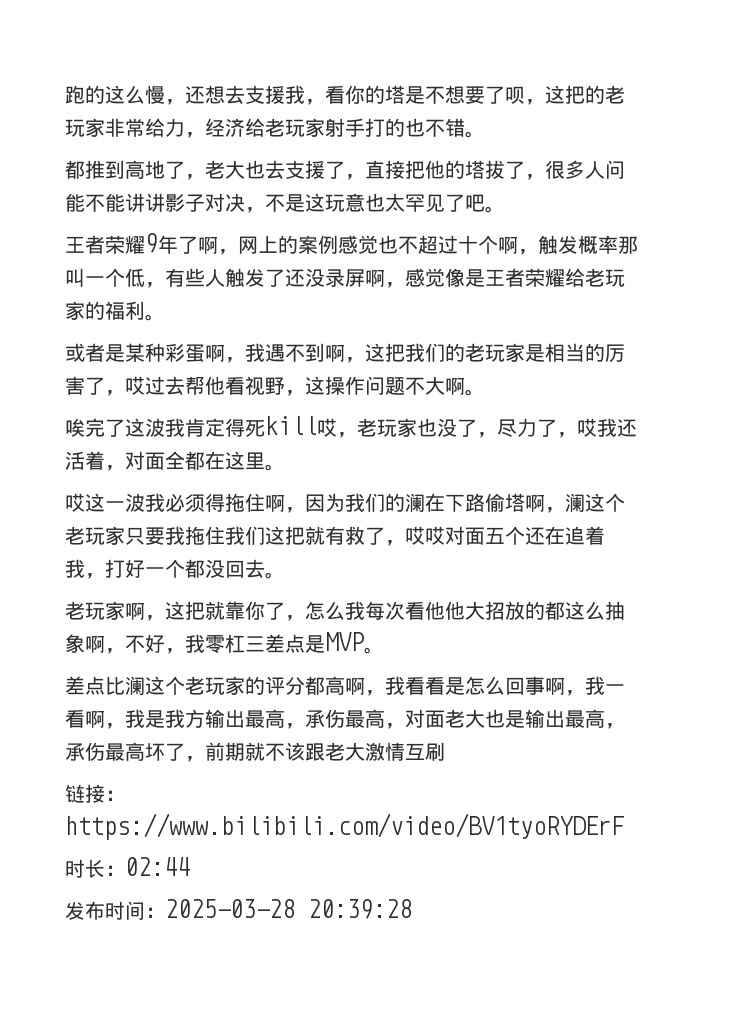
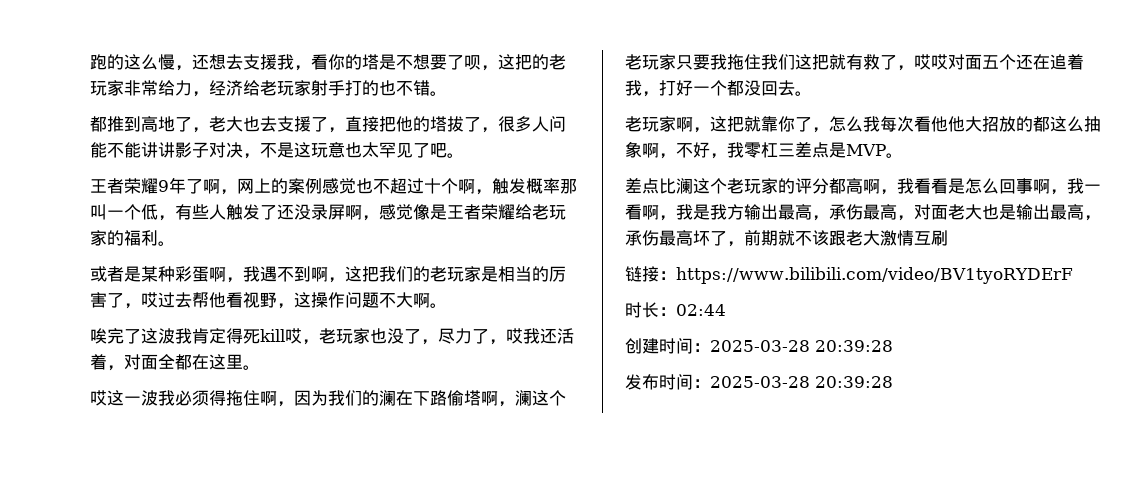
(190, 866) none -> [625,338,893,354] // 创建时间：2025-03-28 20:39:28

